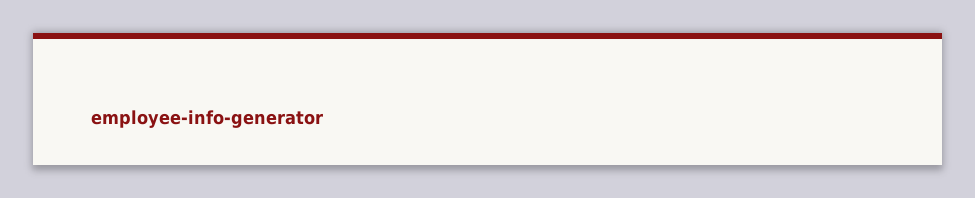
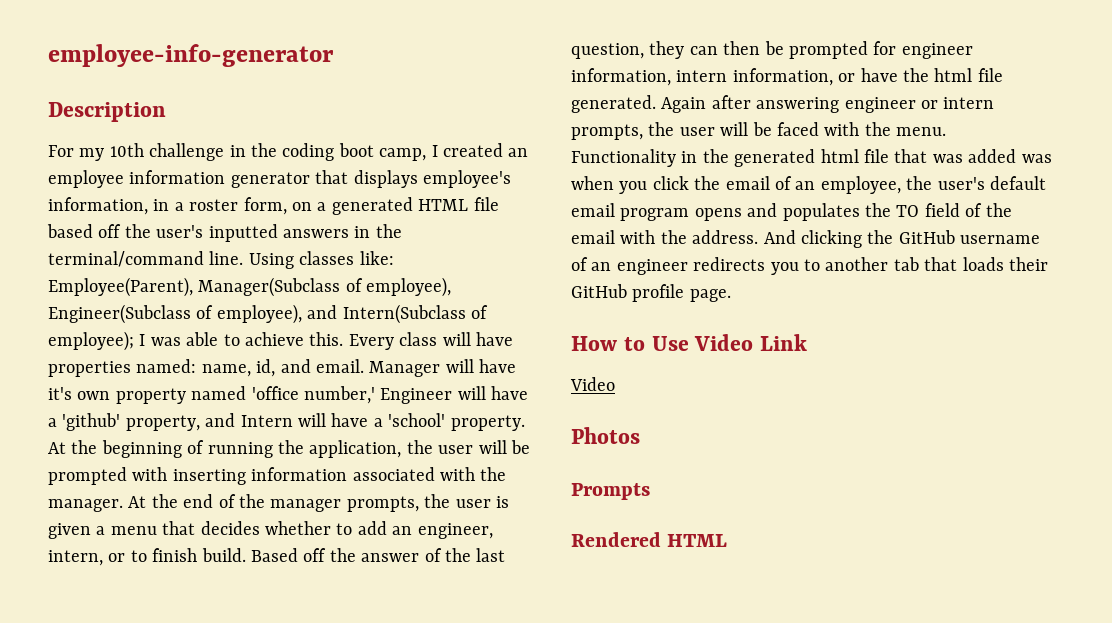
(323, 119) none -> [48,102,166,122] [48,143,529,161] [48,170,511,188] [48,197,499,215] [47,224,402,242] [48,251,394,269] [48,277,452,297] [48,304,488,324] [48,331,513,351] [48,359,517,377] [48,386,529,404] [48,413,525,431] [48,440,530,458] [48,467,507,485] [48,494,509,512] [48,521,493,539] [48,548,506,566] [571,41,973,59] [571,68,1003,86] [571,95,995,113] [571,122,947,140] [571,149,1052,167] [571,176,1046,194] [571,203,1012,221] [571,230,1041,248] [571,257,1048,275] [571,284,731,302] [571,334,807,351] [570,377,615,391] [571,427,640,444] [571,483,650,500] [571,532,728,547] // Description // For my 10th challenge in the coding boot camp, I created an employee information generator that displays employee's information, in a roster form, on a generated HTML file based off the user's inputted answers in the terminal/command line. Using classes like: Employee(Parent), Manager(Subclass of employee), Engineer(Subclass of employee), and Intern(Subclass of employee); I was able to achieve this. Every class will have properties named: name, id, and email. Manager will have it's own property named 'office number,' Engineer will have a 'github' property, and Intern will have a 'school' property. At the beginning of running the application, the user will be prompted with inserting information associated with the manager. At the end of the manager prompts, the user is given a menu that decides whether to add an engineer, intern, or to finish build. Based off the answer of the last question, they can then be prompted for engineer information, intern information, or have the html file generated. Again after answering engineer or intern prompts, the user will be faced with the menu. Functionality in the generated html file that was added was when you click the email of an employee, the user's default email program opens and populates the TO field of the email with the address. And clicking the GitHub username of an engineer redirects you to another tab that loads their GitHub profile page. // How to Use Video Link // Video // Photos // Prompts // Rendered HTML

